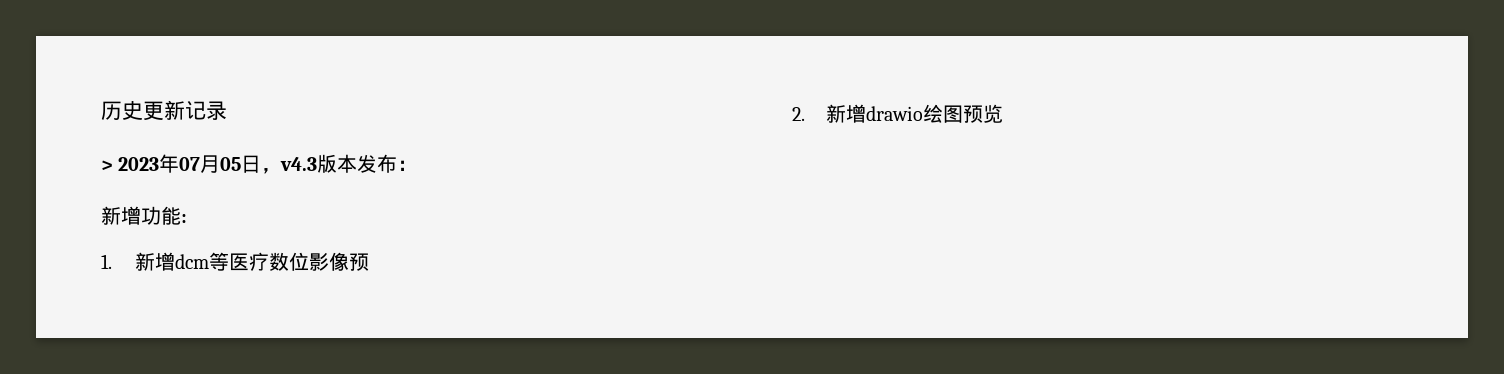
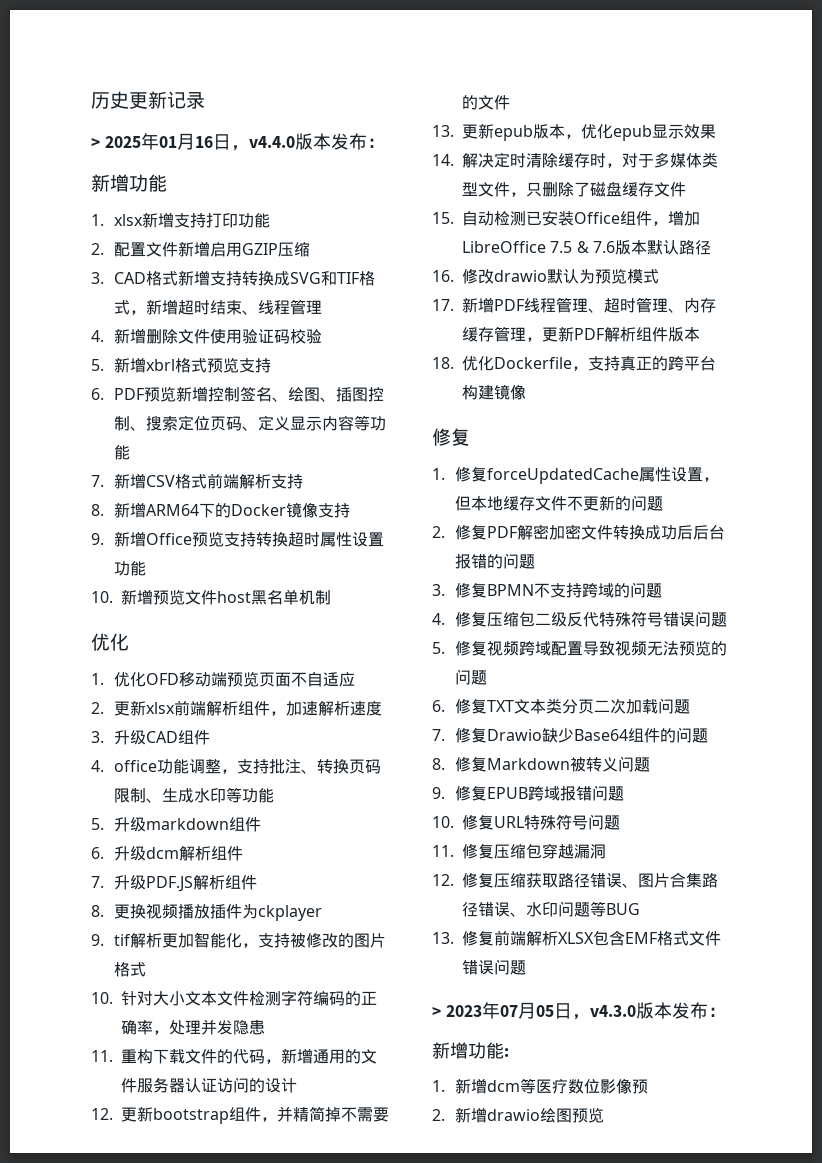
(227, 110) none -> [91,133,385,151] [91,174,167,192] [91,212,270,228] [91,241,310,257] [91,270,375,286] [113,299,322,315] [91,328,322,344] [91,357,271,373] [91,386,384,402] [113,415,386,431] [113,445,130,460] [91,473,303,489] [91,502,350,518] [91,531,384,547] [113,561,146,576] [91,589,331,605] [91,633,129,651] [91,671,355,687] [91,700,382,716] [91,730,210,745] [91,759,381,774] [113,787,274,803] [91,817,261,832] [91,846,243,861] [91,875,257,892] [91,903,322,921] [91,932,386,948] [113,962,146,977] [91,990,377,1006] [121,1019,265,1035] [91,1048,377,1064] [121,1077,297,1093] [91,1106,389,1124] [462,95,510,110] [432,123,716,141] [432,152,718,168] [462,182,686,197] [432,210,700,226] [462,240,711,255] [432,268,659,284] [432,297,716,313] [462,326,700,342] [432,356,716,371] [462,384,526,400] [432,428,470,446] [432,466,719,484] [454,495,663,511] [432,524,725,540] [454,553,535,569] [432,582,662,598] [432,611,727,627] [432,640,727,656] [454,669,487,685] [432,698,690,714] [432,727,708,743] [432,756,650,772] [432,785,624,801] [432,814,620,830] [432,843,606,859] [432,872,718,888] [462,901,640,917] [432,930,721,946] [462,959,526,975] // > 2025年01月16日，v4.4.0版本发布： // 新增功能 // 1. xlsx新增支持打印功能 // 2.配置文件新增启用GZIP压缩 // 3. CAD格式新增支持转换成SVG和TIF格式，新增超时结束、线程管理 // 4.新增删除文件使用验证码校验 // 5.新增xbrl格式预览支持 // 6. PDF预览新增控制签名、绘图、插图控制、搜索定位页码、定义显示内容等功能 // 7.新增CSV格式前端解析支持 // 8.新增ARM64下的Docker镜像支持 // 9.新增Office预览支持转换超时属性设置功能 // 10.新增预览文件host黑名单机制 // 优化 // 1.优化OFD移动端预览页面不自适应 // 2.更新xlsx前端解析组件，加速解析速度 // 3.升级CAD组件 // 4. office功能调整，支持批注、转换页码限制、生成水印等功能 // 5.升级markdown组件 // 6.升级dcm解析组件 // 7.升级PDF.JS解析组件 // 8.更换视频播放插件为ckplayer // 9. tif解析更加智能化，支持被修改的图片格式 // 10.针对大小文本文件检测字符编码的正确率，处理并发隐患 // 11.重构下载文件的代码，新增通用的文件服务器认证访问的设计 // 12.更新bootstrap组件，并精简掉不需要的文件 // 13.更新epub版本，优化epub显示效果 // 14.解决定时清除缓存时，对于多媒体类型文件，只删除了磁盘缓存文件 // 15.自动检测已安装Office组件，增加LibreOffice 7.5 & 7.6版本默认路径 // 16.修改drawio默认为预览模式 // 17.新增PDF线程管理、超时管理、内存缓存管理，更新PDF解析组件版本 // 18.优化Dockerfile，支持真正的跨平台构建镜像 // 修复 // 1.修复forceUpdatedCache属性设置，但本地缓存文件不更新的问题 // 2.修复PDF解密加密文件转换成功后后台报错的问题 // 3.修复BPMN不支持跨域的问题 // 4.修复压缩包二级反代特殊符号错误问题 // 5.修复视频跨域配置导致视频无法预览的问题 // 6.修复TXT文本类分页二次加载问题 // 7.修复Drawio缺少Base64组件的问题 // 8.修复Markdown被转义问题 // 9.修复EPUB跨域报错问题 // 10.修复URL特殊符号问题 // 11.修复压缩包穿越漏洞 // 12.修复压缩获取路径错误、图片合集路径错误、水印问题等BUG // 13.修复前端解析XLSX包含EMF格式文件错误问题
[280,157,318,171] v4.3 -> [589,1005,636,1017] v4.3.0

